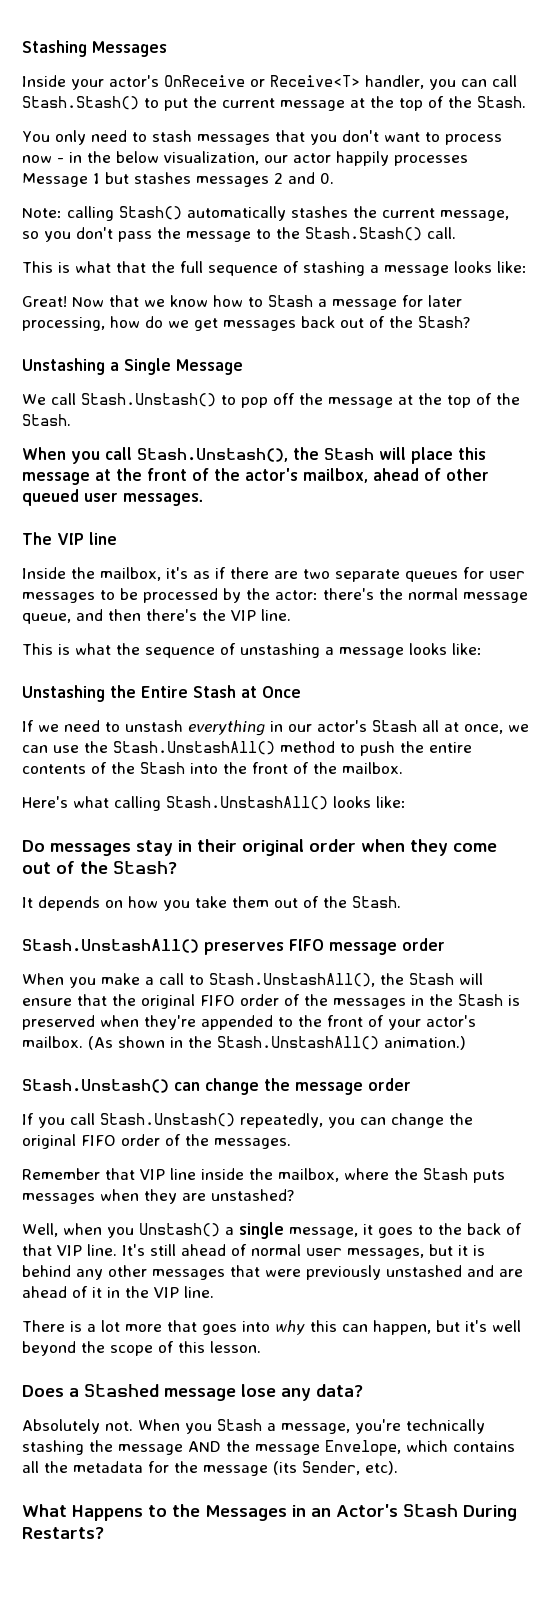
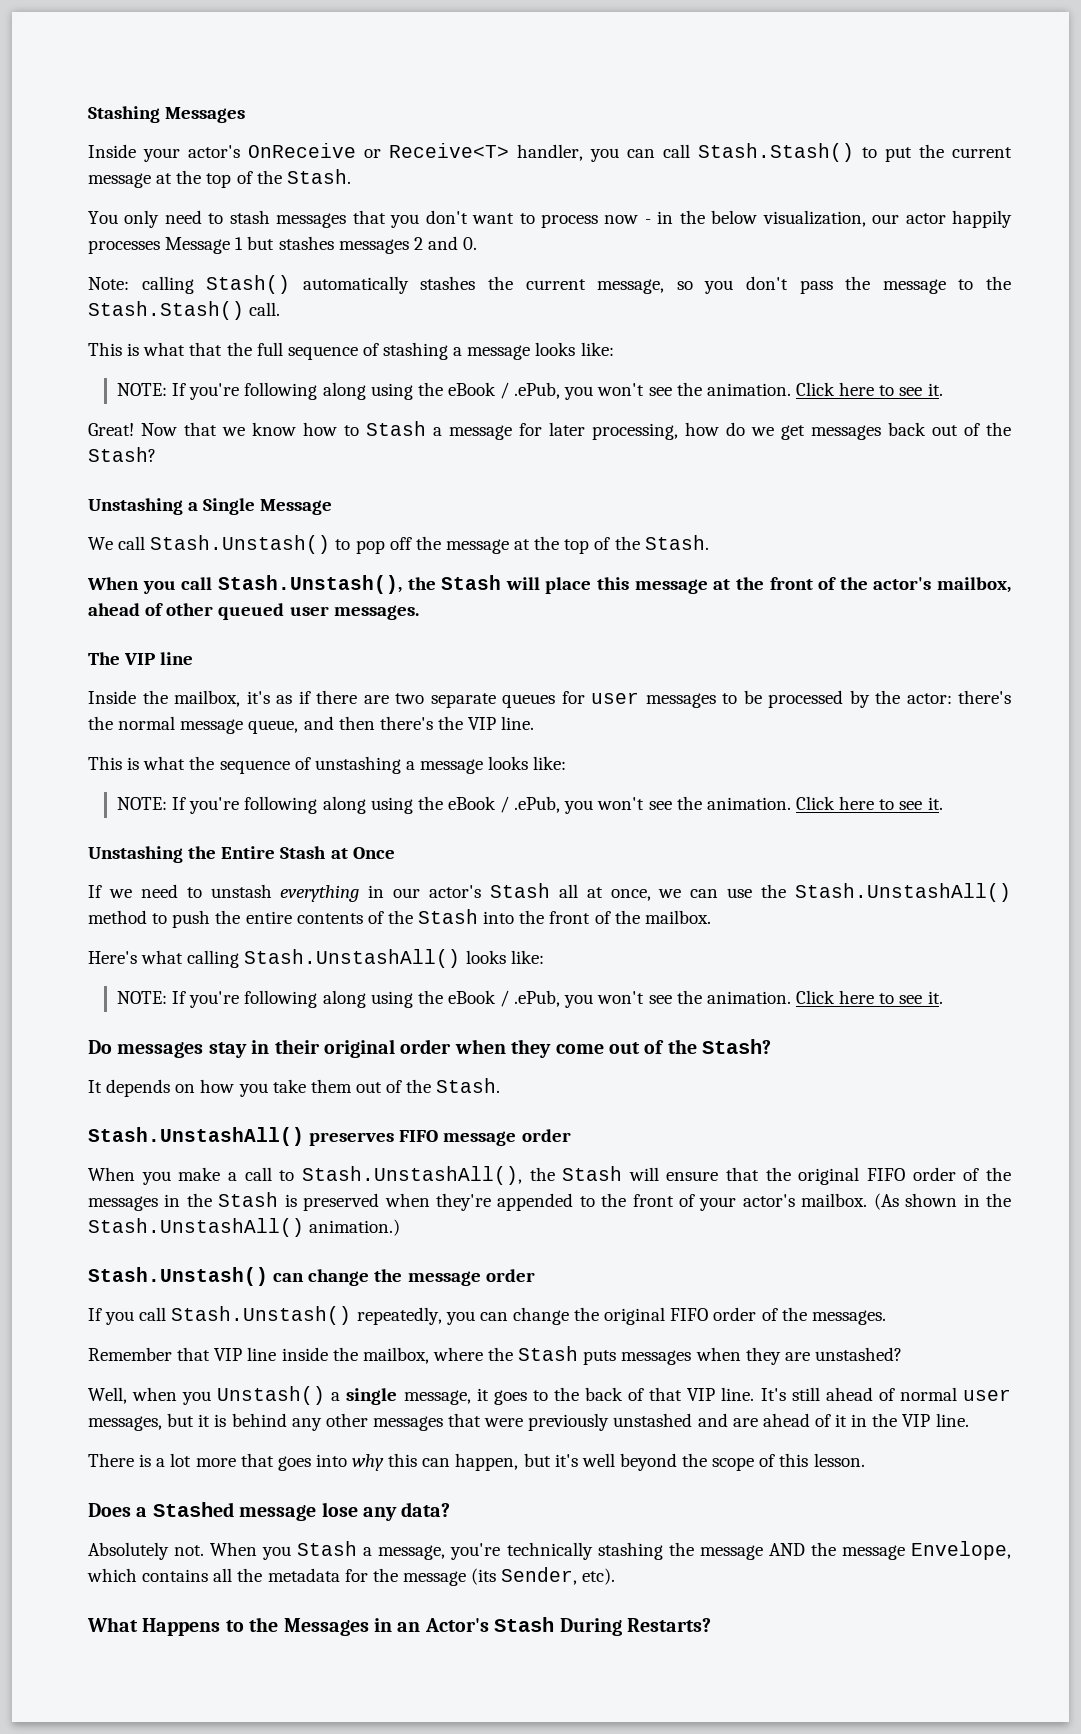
(527, 267) none -> [117,382,943,400] // NOTE: If you're following along using the eBook / .ePub, you won't see the animation. Click here to see it.
(482, 649) none -> [117,796,943,814] // NOTE: If you're following along using the eBook / .ePub, you won't see the animation. Click here to see it.
(406, 802) none -> [117,990,943,1008] // NOTE: If you're following along using the eBook / .ePub, you won't see the animation. Click here to see it.

